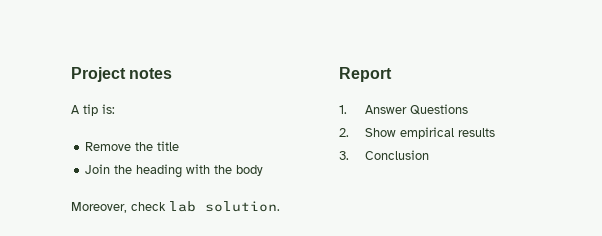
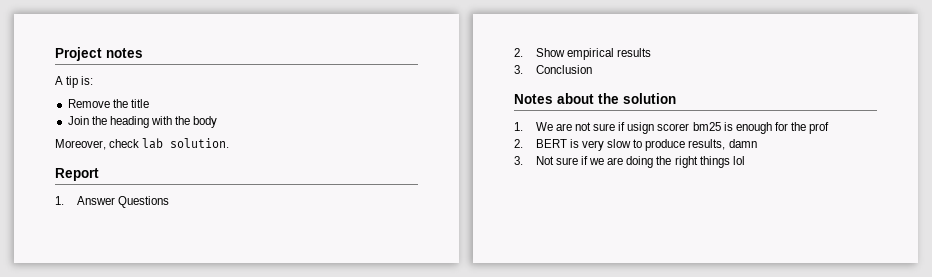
(429, 155) none -> [514,93,676,104] [514,122,830,134] [514,139,757,151] [514,156,745,168] // Notes about the solution // 1. We are not sure if usign scorer bm25 is enough for the prof // 2. BERT is very slow to produce results, damn // 3. Not sure if we are doing the right things lol

